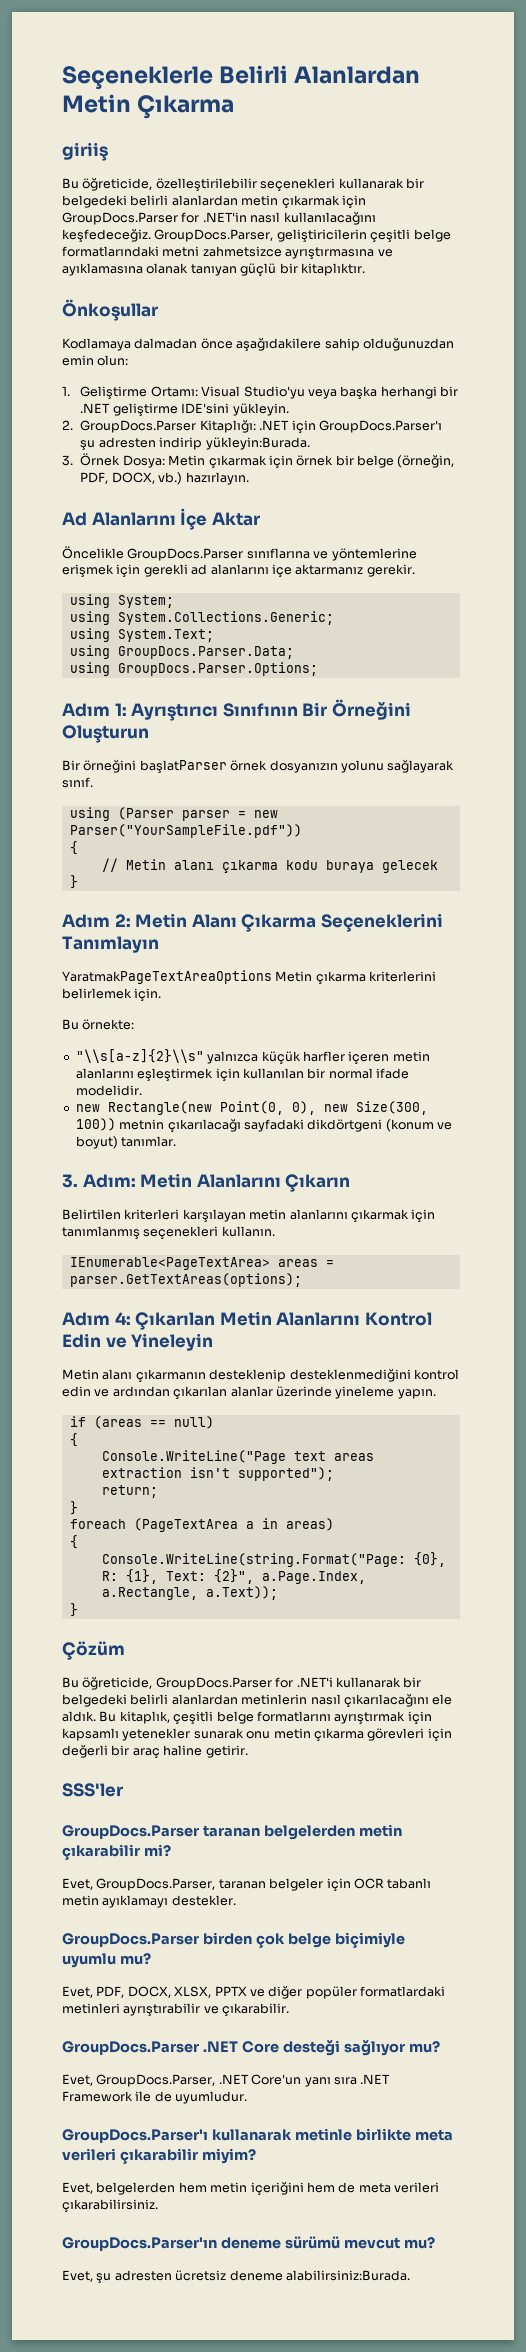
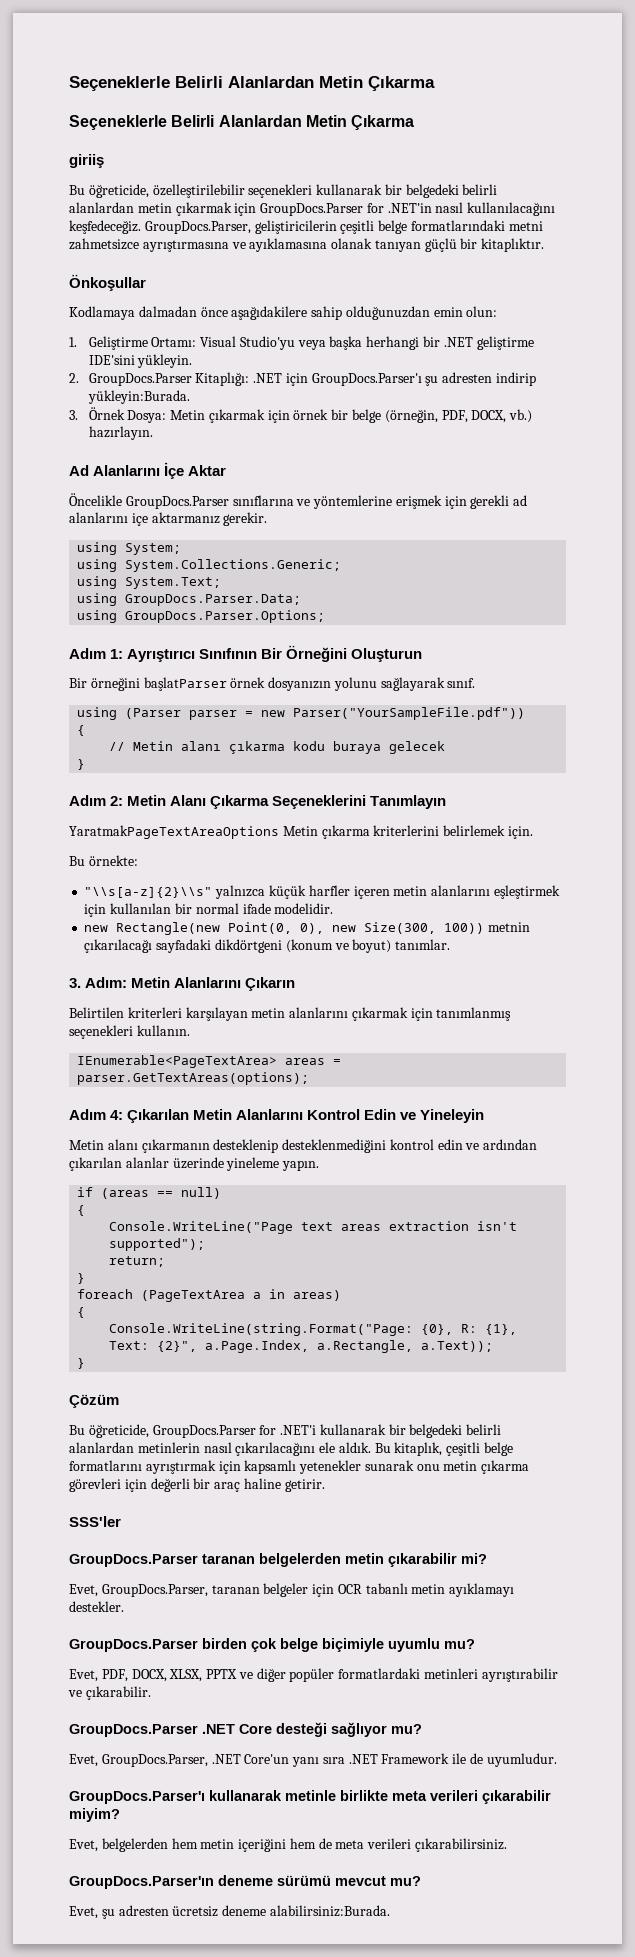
[62,65,421,90] [62,94,235,119] Seçeneklerle Belirli Alanlardan Metin Çıkarma -> [69,76,435,91] [69,115,415,130] Seçeneklerle Belirli Alanlardan Metin Çıkarma // Seçeneklerle Belirli Alanlardan Metin Çıkarma

